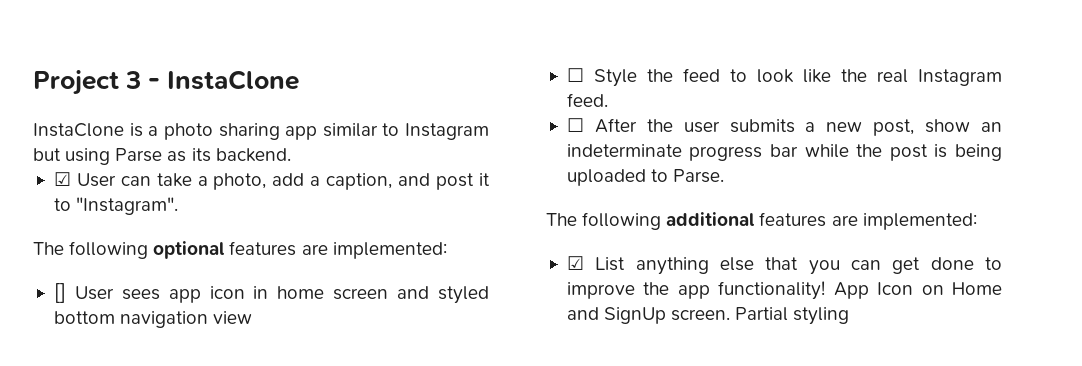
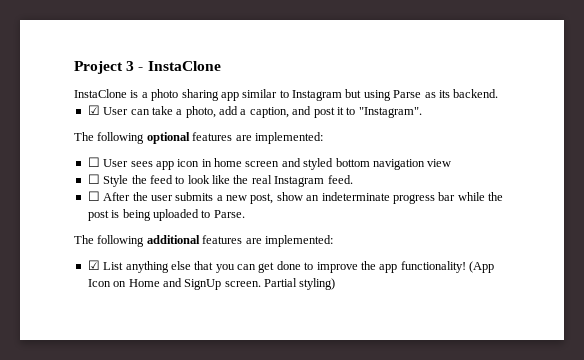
[53,283,66,303] [] -> [87,157,100,167] ☐
[833,282,869,299] App -> [469,261,494,273] (App
[793,307,850,325] styling -> [299,278,336,290] styling)

